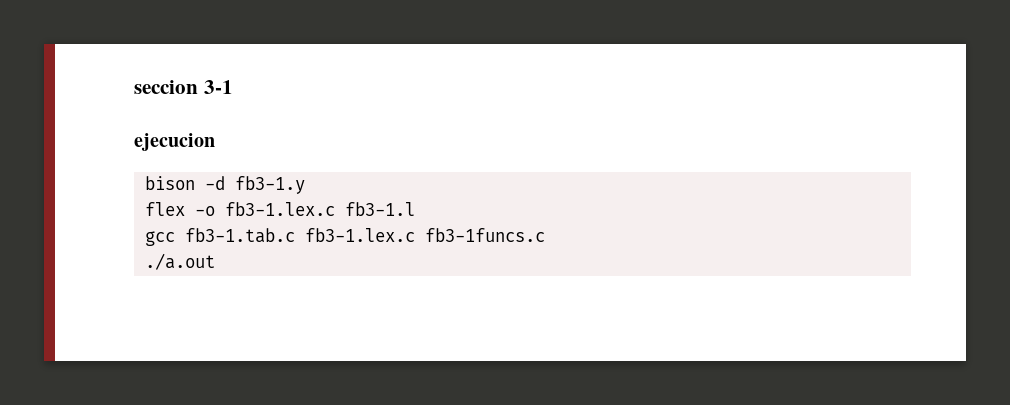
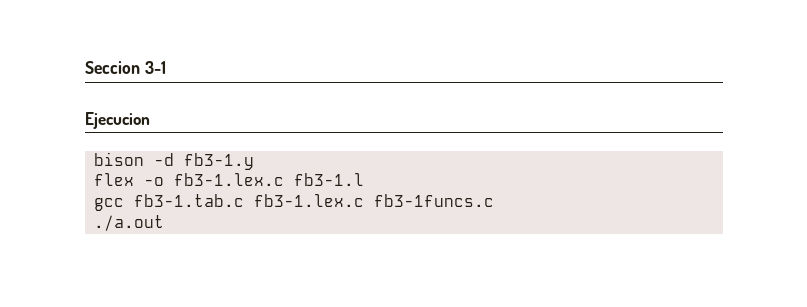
[134,80,198,94] seccion -> [85,61,140,74] Seccion
[134,133,215,151] ejecucion -> [85,112,150,129] Ejecucion

